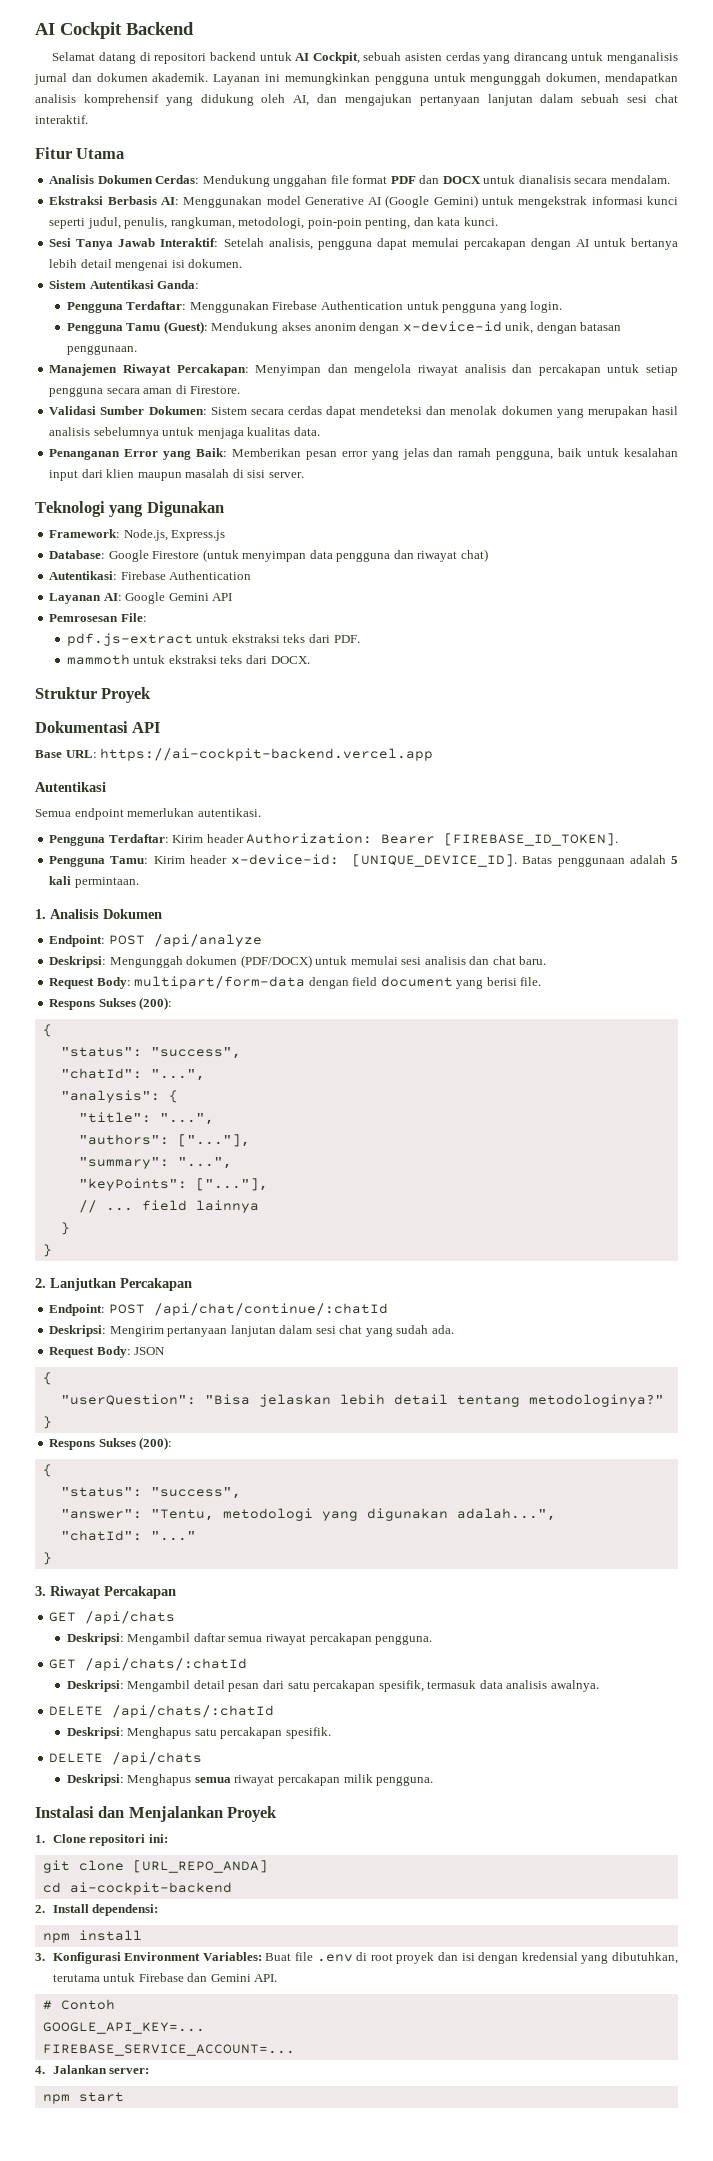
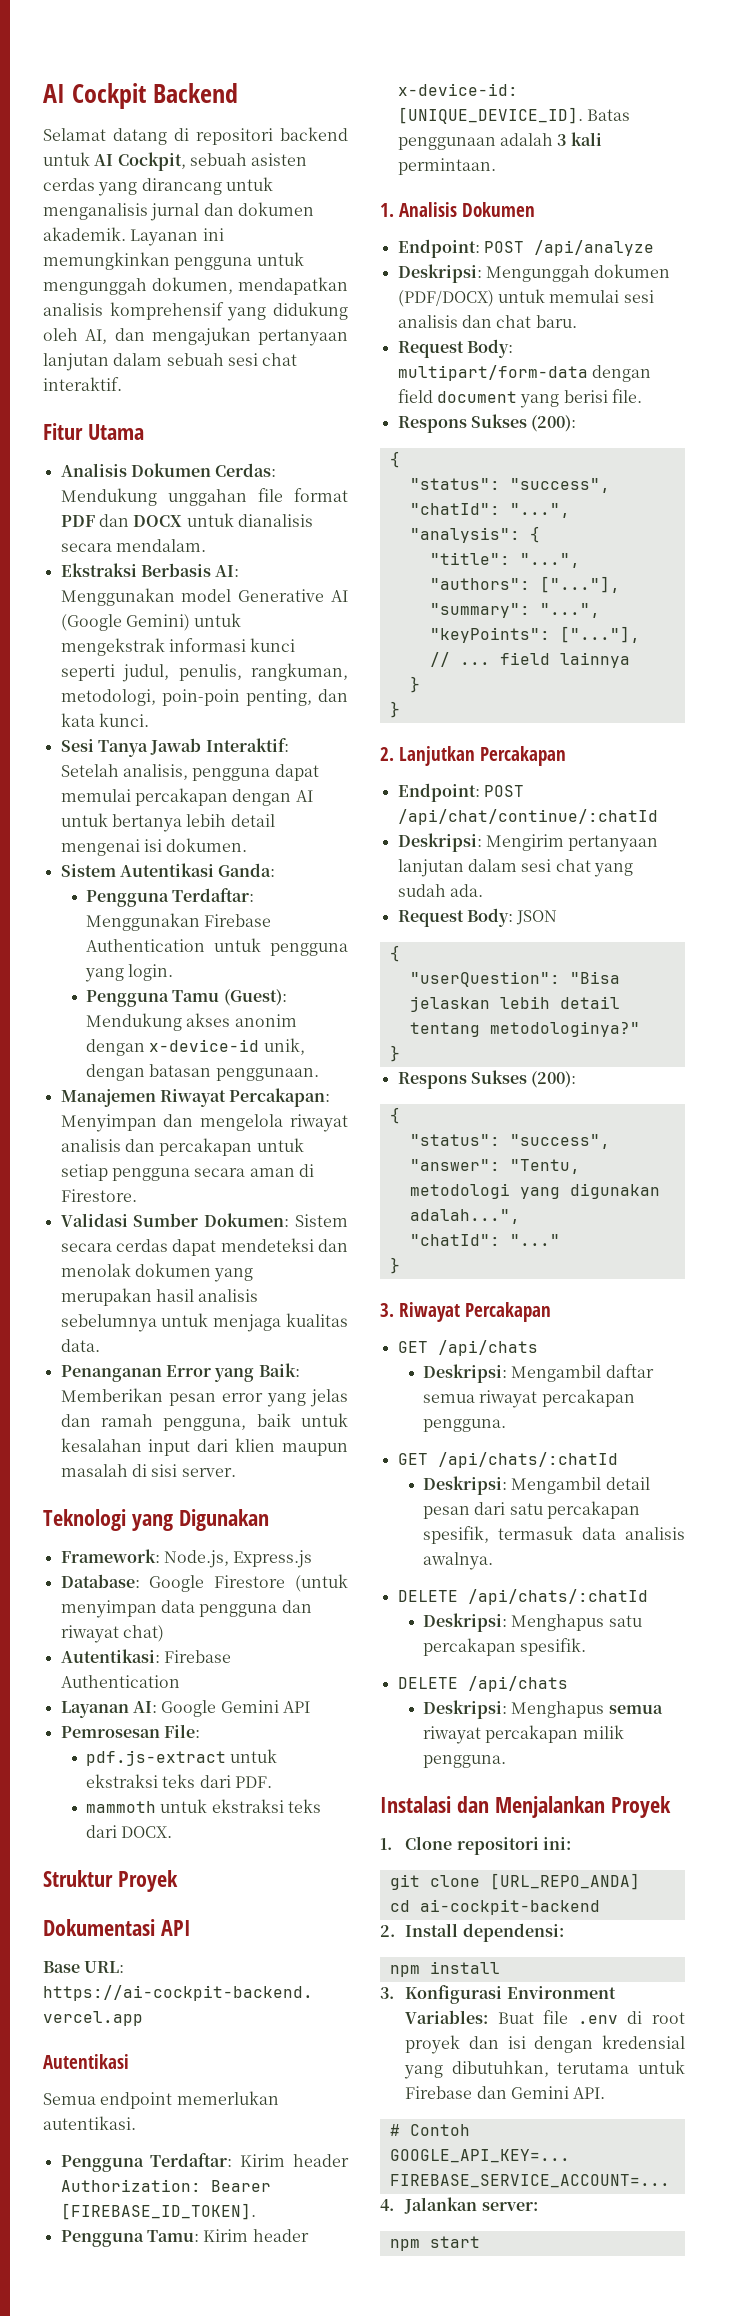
[671,856,679,864] 5 -> [557,134,567,146] 3

